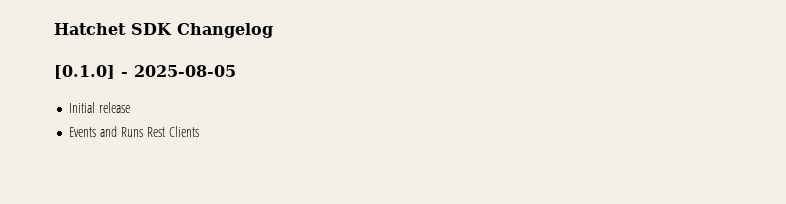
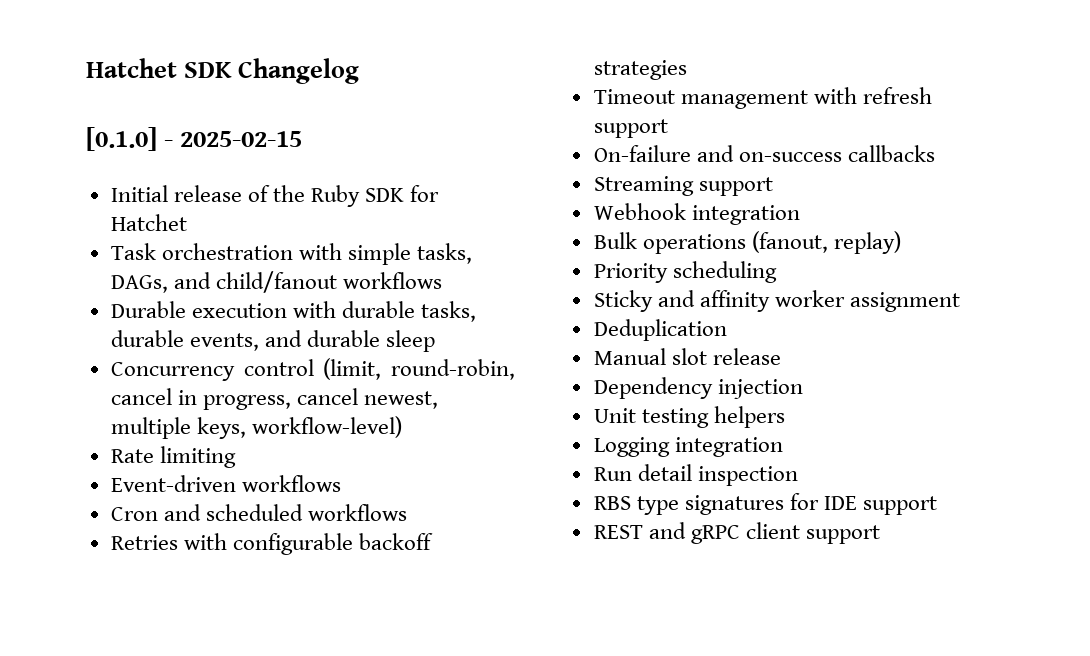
[134,65,236,77] 2025-08-05 -> [180,131,303,147] 2025-02-15
[69,126,199,137] // Events and Runs Rest Clients -> [247,185,440,207] [110,214,187,231] [110,243,473,265] [110,271,442,293] [110,301,477,322] [110,330,436,352] [110,358,515,381] [110,388,439,410] [110,416,402,439] [110,446,236,468] [110,475,341,492] [110,504,407,521] [110,533,433,555] [593,60,687,80] [593,87,932,109] [593,119,668,138] [593,145,935,162] [593,176,773,196] [593,203,800,225] [593,231,901,254] [593,261,777,283] [593,290,961,312] [593,319,727,341] [593,348,781,365] [593,377,803,399] [593,406,785,428] [593,437,783,457] [593,464,798,486] [593,493,938,515] [593,522,881,544] of the Ruby SDK for Hatchet // Task orchestration with simple tasks, DAGs, and child/fanout workflows // Durable execution with durable tasks, durable events, and durable sleep // Concurrency control (limit, round-robin, cancel in progress, cancel newest, multiple keys, workflow-level) // Rate limiting // Event-driven workflows // Cron and scheduled workflows // Retries with configurable backoff strategies // Timeout management with refresh support // On-failure and on-success callbacks // Streaming support // Webhook integration // Bulk operations (fanout, replay) // Priority scheduling // Sticky and affinity worker assignment // Deduplication // Manual slot release // Dependency injection // Unit testing helpers // Logging integration // Run detail inspection // RBS type signatures for IDE support // REST and gRPC client support

